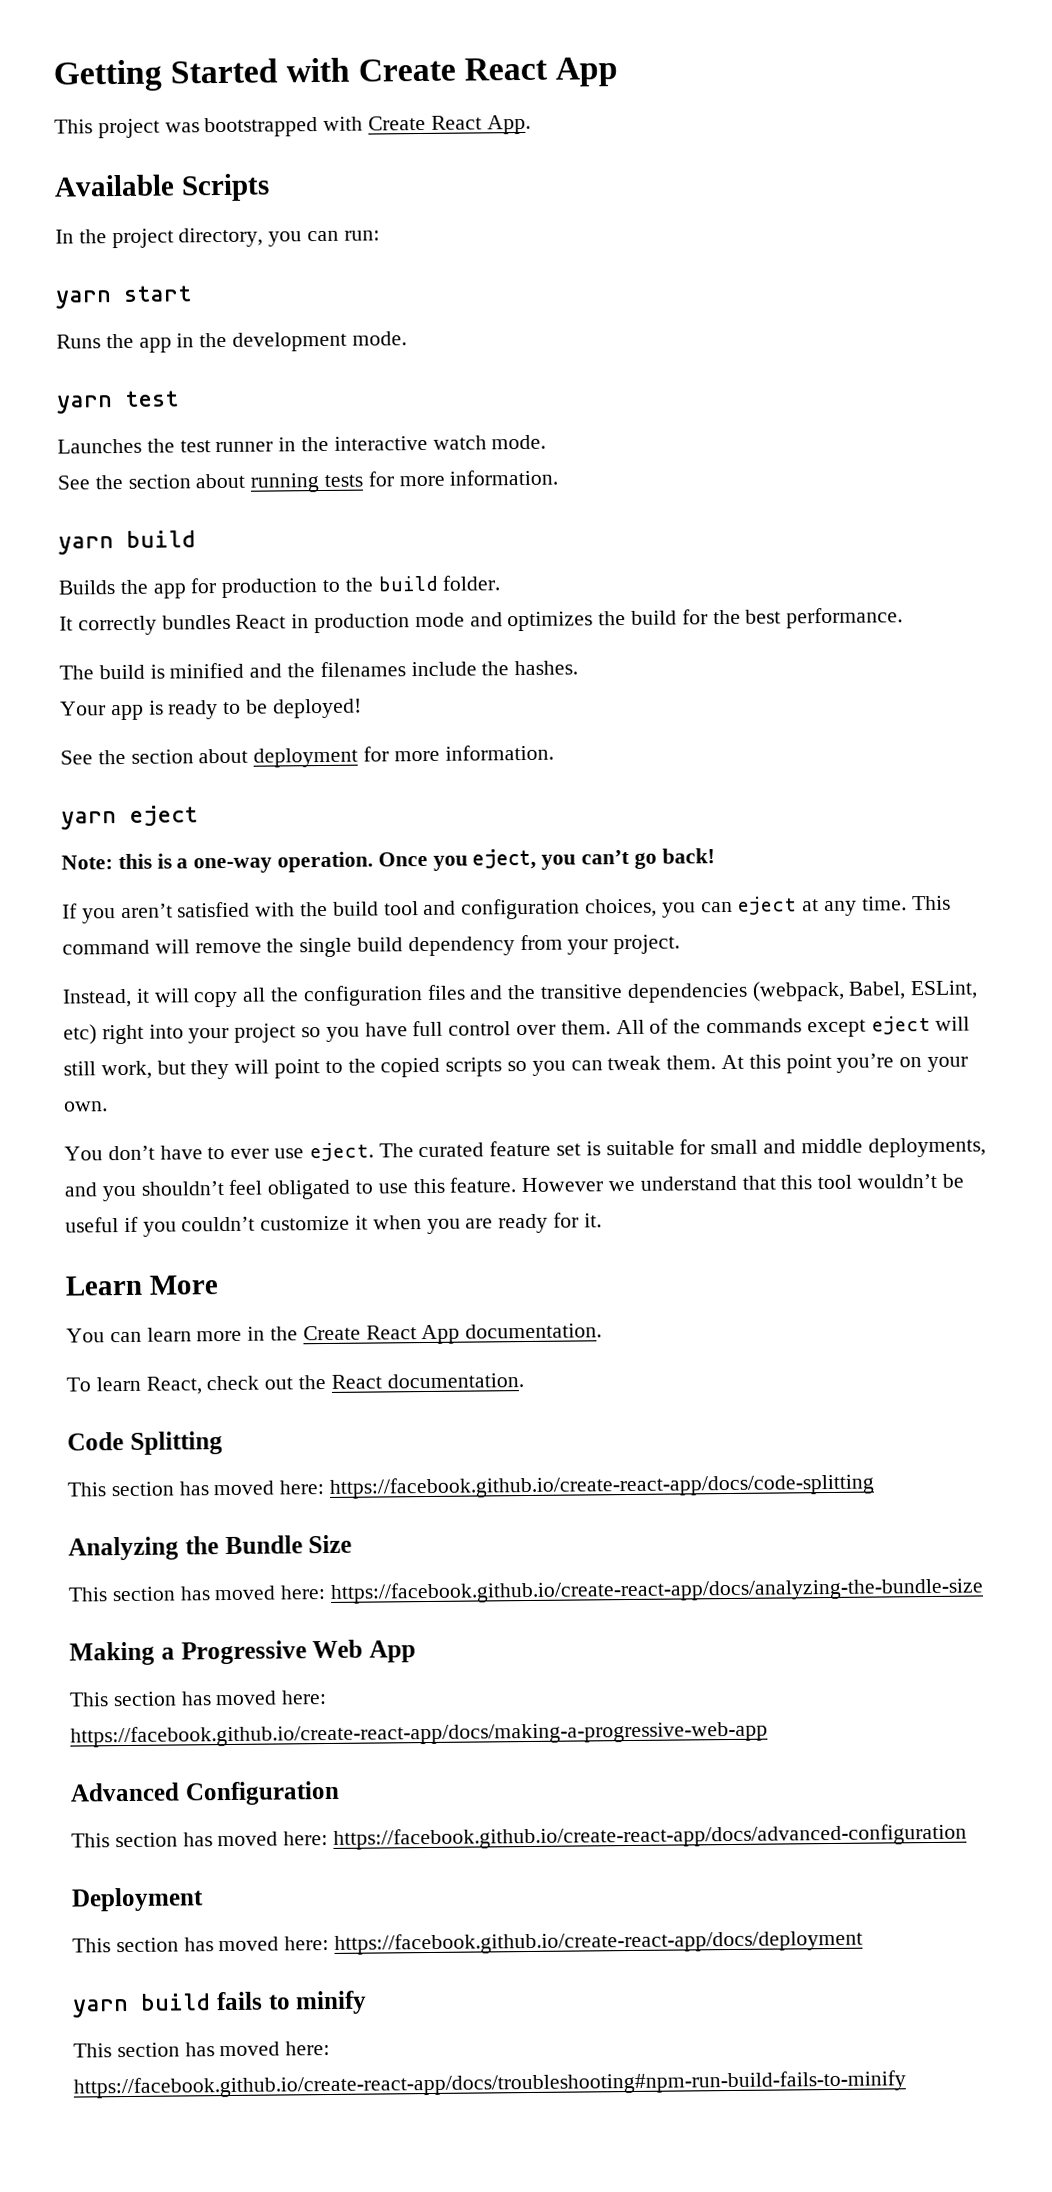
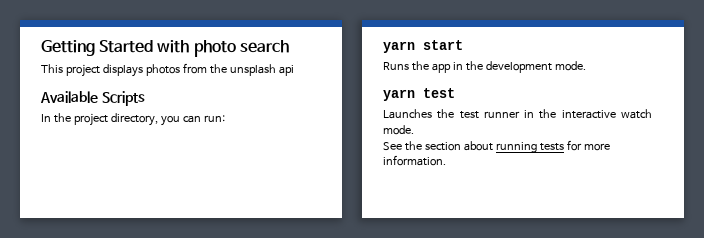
[358,57,619,87] Create React App -> [193,40,289,57] photo search
[164,114,531,138] was bootstrapped with Create React App. -> [102,63,294,77] displays photos from the unsplash api
[58,530,196,555] [58,575,501,599] [59,607,904,636] [59,660,579,680] [60,698,362,721] [60,744,554,768] [61,805,198,830] [61,848,715,874] [62,895,951,924] [62,934,681,958] [62,980,979,1008] [63,1015,971,1045] [63,1053,969,1080] [64,1101,108,1112] [64,1137,986,1162] [64,1173,964,1202] [65,1212,602,1237] [65,1275,218,1296] [66,1323,603,1345] [66,1373,524,1395] [67,1431,223,1455] [67,1473,875,1499] [68,1534,353,1561] [68,1577,985,1604] [69,1639,416,1666] [69,1690,328,1707] [70,1720,768,1748] [70,1780,340,1806] [71,1823,968,1850] [71,1887,204,1912] [72,1929,864,1955] [72,1990,368,2018] [73,2040,331,2058] [73,2070,906,2099] // yarn build // Builds the app for production to the build folder. // It correctly bundles React in production mode and optimizes the build for the best performance. // The build is minified and the filenames include the hashes. // Your app is ready to be deployed! // See the section about deployment for more information. // yarn eject // Note: this is a one-way operation. Once you eject, you can’t go back! // If you aren’t satisfied with the build tool and configuration choices, you can eject at any time. This command will remove the single build dependency from your project. // Instead, it will copy all the configuration files and the transitive dependencies (webpack, Babel, ESLint, etc) right into your project so you have full control over them. All of the commands except eject will still work, but they will point to the copied scripts so you can tweak them. At this point you’re on your own. // You don’t have to ever use eject. The curated feature set is suitable for small and middle deployments, and you shouldn’t feel obligated to use this feature. However we understand that this tool wouldn’t be useful if you couldn’t customize it when you are ready for it. // Learn More // You can learn more in the Create React App documentation. // To learn React, check out the React documentation. // Code Splitting // This section has moved here: https://facebook.github.io/create-react-app/docs/code-splitting // Analyzing the Bundle Size // This section has moved here: https://facebook.github.io/create-react-app/docs/analyzing-the-bundle-size // Making a Progressive Web App // This section has moved here: https://facebook.github.io/create-react-app/docs/making-a-progressive-web-app // Advanced Configuration // This section has moved here: https://facebook.github.io/create-react-app/docs/advanced-configuration // Deployment // This section has moved here: https://facebook.github.io/create-react-app/docs/deployment // yarn build fails to minify // This section has moved here: https://facebook.github.io/create-react-app/docs/troubleshooting#npm-run-build-fails-to-minify -> (446, 160) none

